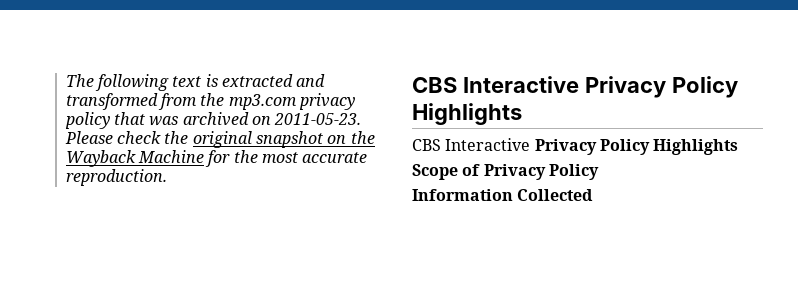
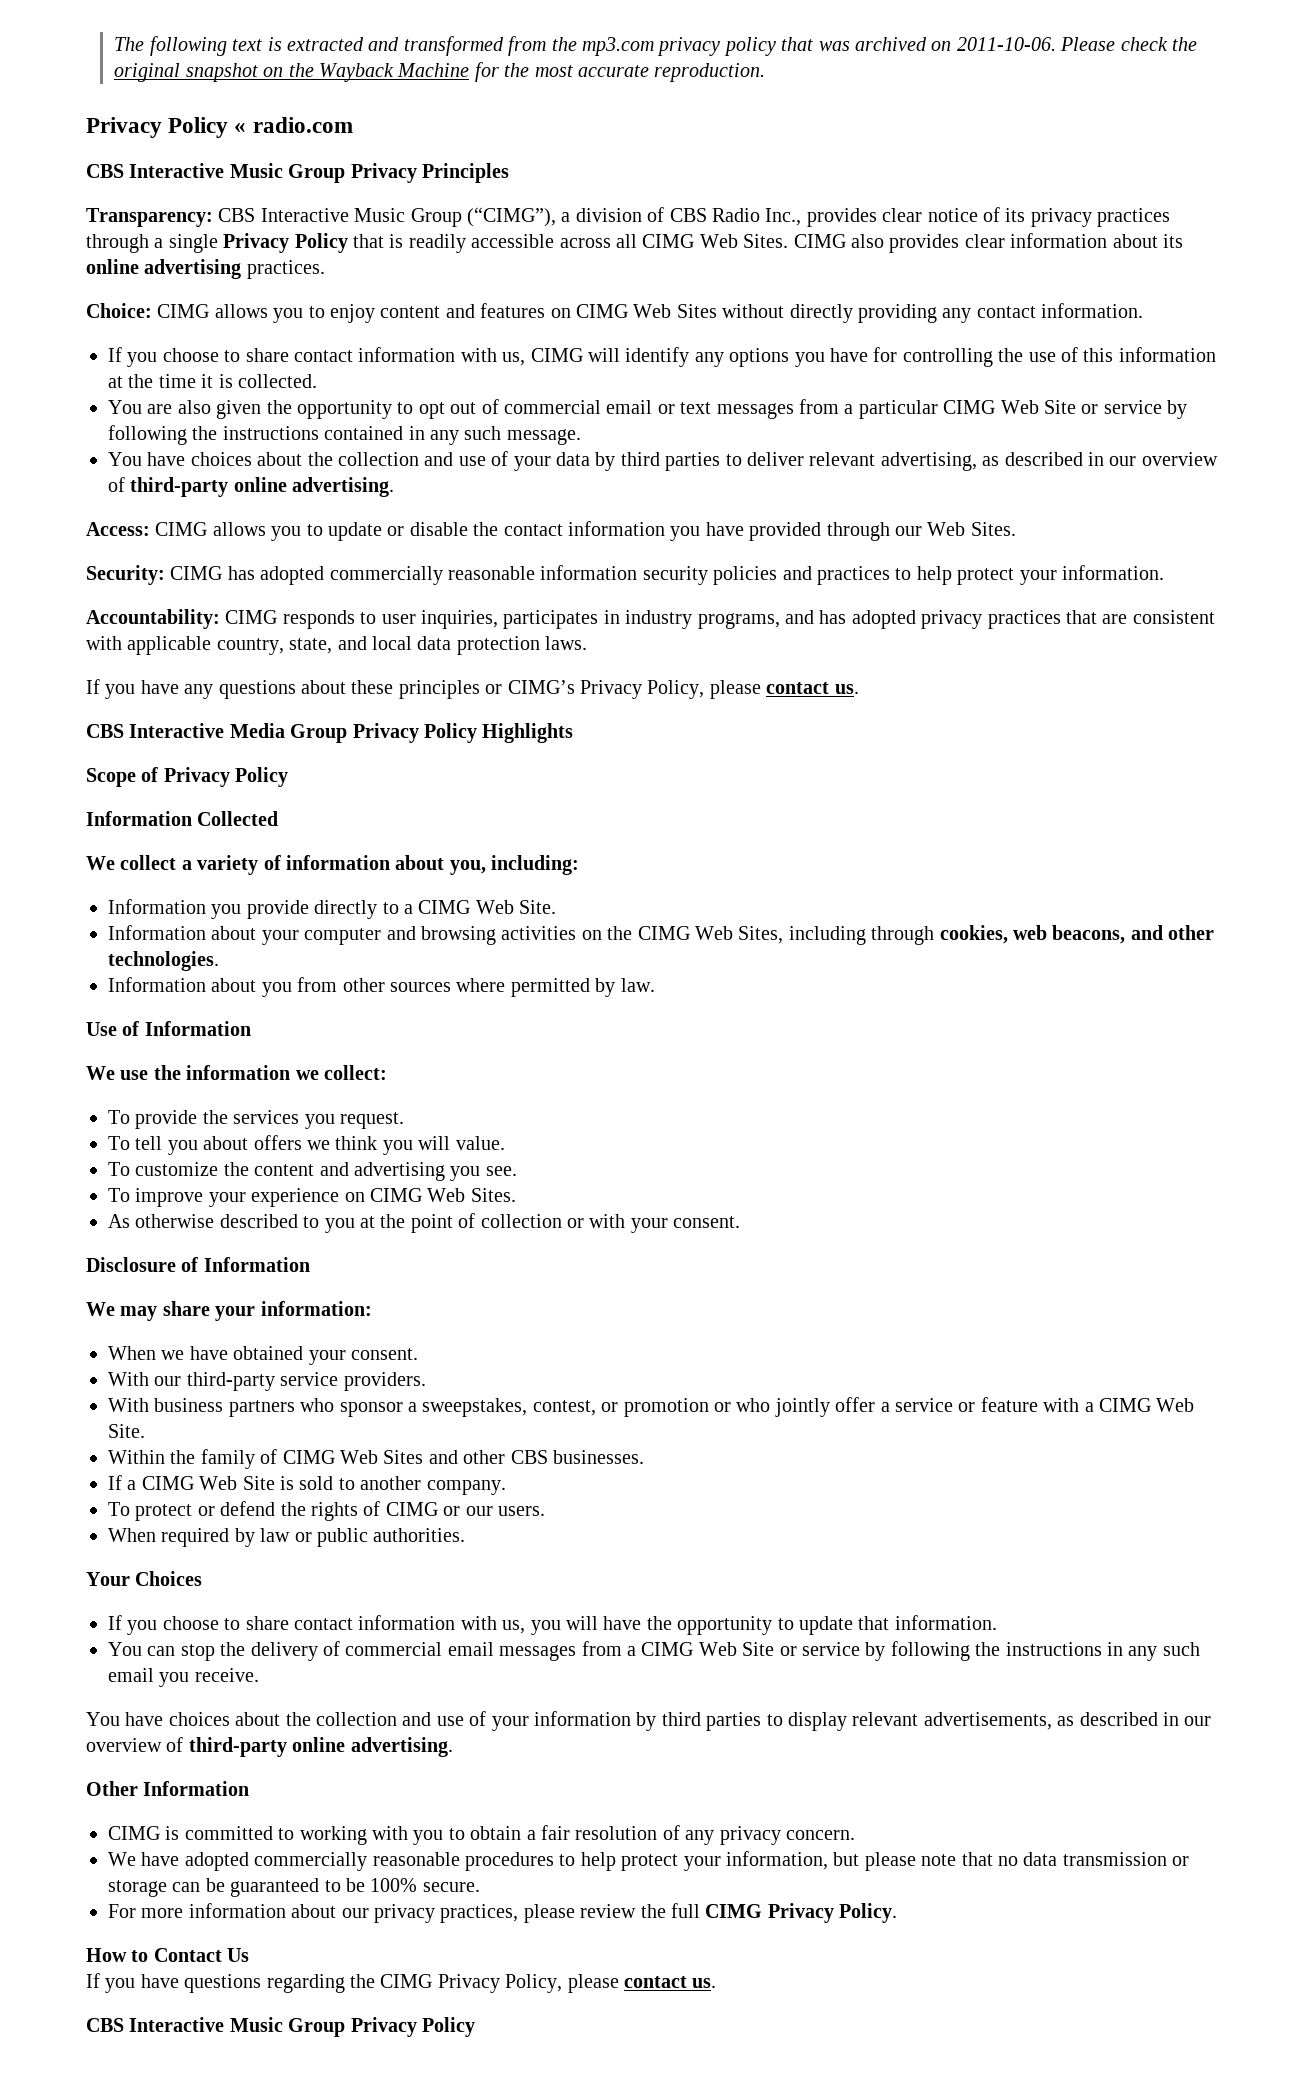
[274,113,362,125] 2011-05-23. -> [956,37,1056,51] 2011-10-06.
[412,76,738,98] [412,103,522,125] [412,138,531,151] CBS Interactive Privacy Policy Highlights // CBS Interactive -> [86,117,353,138] [86,163,509,183] [86,207,1171,227] [86,233,1183,253] [86,259,325,279] [86,303,1144,323] [108,347,1216,367] [108,374,317,388] [108,399,1188,419] [108,425,581,445] [108,451,1218,471] [108,477,395,497] [86,521,1016,541] [86,565,1164,585] [86,609,1215,629] [86,636,588,655] [86,679,859,699] [86,723,348,743] Privacy Policy « radio.com // CBS Interactive Music Group Privacy Principles // Transparency: CBS Interactive Music Group (“CIMG”), a division of CBS Radio Inc., provides clear notice of its privacy practices through a single Privacy Policy that is readily accessible across all CIMG Web Sites. CIMG also provides clear information about its online advertising practices. // Choice: CIMG allows you to enjoy content and features on CIMG Web Sites without directly providing any contact information. // If you choose to share contact information with us, CIMG will identify any options you have for controlling the use of this information at the time it is collected. // You are also given the opportunity to opt out of commercial email or text messages from a particular CIMG Web Site or service by following the instructions contained in any such message. // You have choices about the collection and use of your data by third parties to deliver relevant advertising, as described in our overview of third-party online advertising. // Access: CIMG allows you to update or disable the contact information you have provided through our Web Sites. // Security: CIMG has adopted commercially reasonable information security policies and practices to help protect your information. // Accountability: CIMG responds to user inquiries, participates in industry programs, and has adopted privacy practices that are consistent with applicable country, state, and local data protection laws. // If you have any questions about these principles or CIMG’s Privacy Policy, please contact us. // CBS Interactive Media Group
(594, 195) none -> [86,855,580,875] [108,899,557,919] [108,925,1215,945] [108,951,219,971] [108,977,655,997] [86,1021,251,1036] [86,1065,387,1080] [108,1110,404,1129] [108,1135,505,1155] [108,1162,517,1181] [108,1188,516,1207] [108,1213,741,1233] [86,1257,310,1272] [86,1301,372,1321] [108,1346,418,1365] [108,1372,426,1391] [108,1397,1195,1417] [108,1424,145,1438] [108,1449,644,1469] [108,1475,506,1495] [108,1501,545,1521] [108,1528,466,1547] [86,1571,203,1586] [108,1615,997,1635] [108,1641,1200,1661] [108,1668,259,1687] [86,1711,1212,1731] [86,1737,453,1757] [86,1781,250,1796] [108,1825,855,1845] [108,1851,1190,1871] [108,1878,480,1897] [108,1903,898,1923] [86,1948,250,1962] [86,1973,717,1993] [86,2017,475,2037] // We collect a variety of information about you, including: // Information you provide directly to a CIMG Web Site. // Information about your computer and browsing activities on the CIMG Web Sites, including through cookies, web beacons, and other technologies. // Information about you from other sources where permitted by law. // Use of Information // We use the information we collect: // To provide the services you request. // To tell you about offers we think you will value. // To customize the content and advertising you see. // To improve your experience on CIMG Web Sites. // As otherwise described to you at the point of collection or with your consent. // Disclosure of Information // We may share your information: // When we have obtained your consent. // With our third-party service providers. // With business partners who sponsor a sweepstakes, contest, or promotion or who jointly offer a service or feature with a CIMG Web Site. // Within the family of CIMG Web Sites and other CBS businesses. // If a CIMG Web Site is sold to another company. // To protect or defend the rights of CIMG or our users. // When required by law or public authorities. // Your Choices // If you choose to share contact information with us, you will have the opportunity to update that information. // You can stop the delivery of commercial email messages from a CIMG Web Site or service by following the instructions in any such email you receive. // You have choices about the collection and use of your information by third parties to display relevant advertisements, as described in our overview of third-party online advertising. // Other Information // CIMG is committed to working with you to obtain a fair resolution of any privacy concern. // We have adopted commercially reasonable procedures to help protect your information, but please note that no data transmission or storage can be guaranteed to be 100% secure. // For more information about our privacy practices, please review the full CIMG Privacy Policy. // How to Contact Us // If you have questions regarding the CIMG Privacy Policy, please contact us. // CBS Interactive Music Group Privacy Policy

